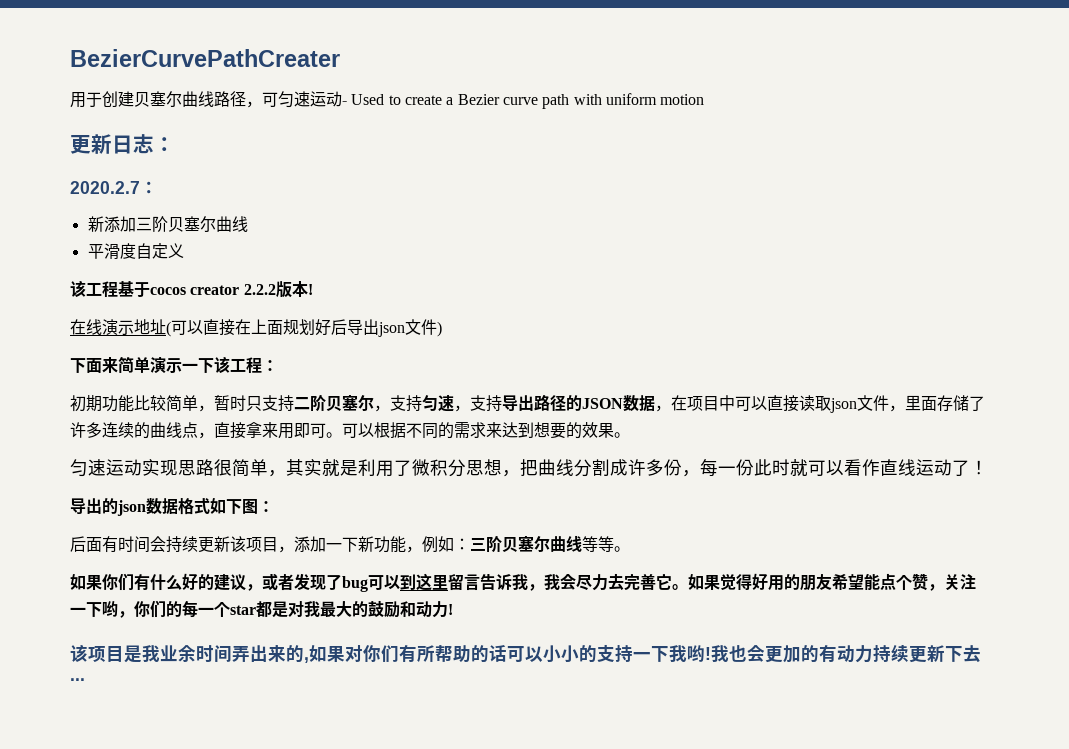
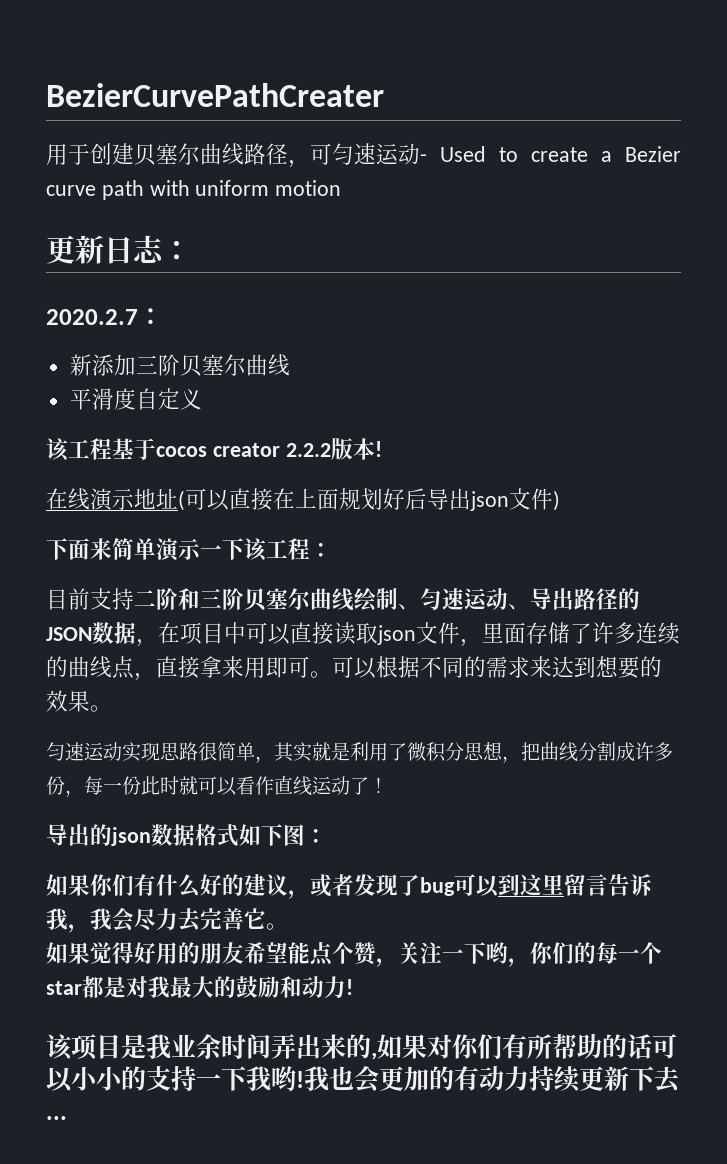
[70,394,502,412] 初期功能比较简单，暂时只支持二阶贝塞尔，支持匀速，支持 -> [46,588,530,612] 目前支持二阶和三阶贝塞尔曲线绘制、匀速运动、
[70,535,630,553] // 后面有时间会持续更新该项目，添加一下新功能，例如：三阶贝塞尔曲线等等。 -> (327, 836) none
(688, 587) none -> (288, 926) //

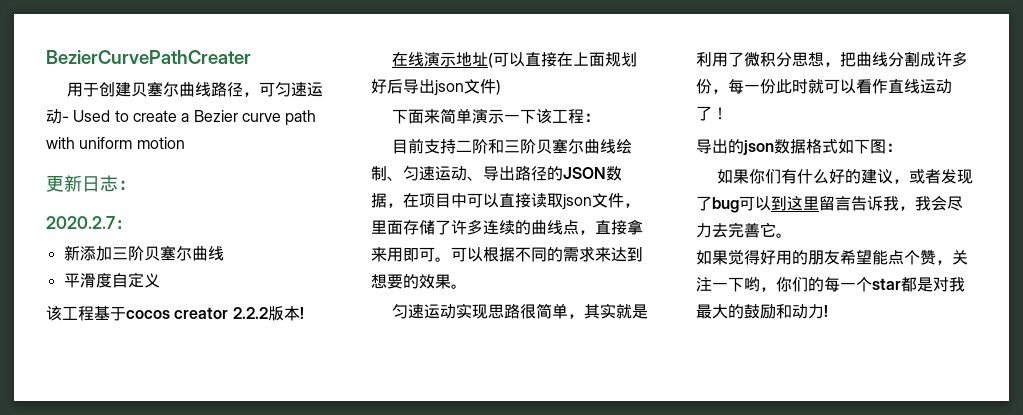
[46,1034,677,1060] [46,1066,681,1093] [46,1116,67,1120] // 该项目是我业余时间弄出来的,如果对你们有所帮助的话可以小小的支持一下我哟!我也会更加的有动力持续更新下去... -> (828, 311) none

